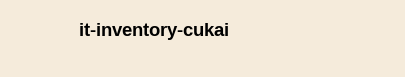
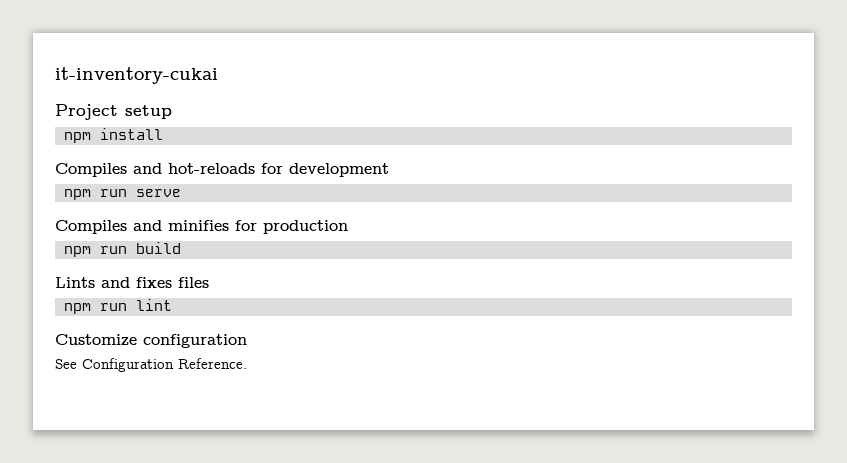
(229, 31) none -> [55,104,172,120] [64,128,163,143] [55,163,389,177] [64,189,181,200] [55,220,348,234] [64,242,181,257] [55,277,209,288] [64,299,172,314] [55,334,247,348] [55,358,247,372] // Project setup // npm install // Compiles and hot-reloads for development // npm run serve // Compiles and minifies for production // npm run build // Lints and fixes files // npm run lint // Customize configuration // See Configuration Reference.

